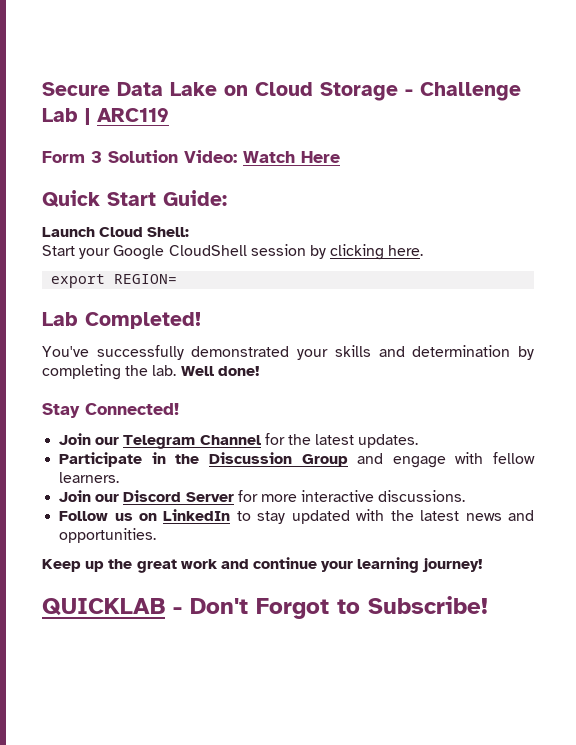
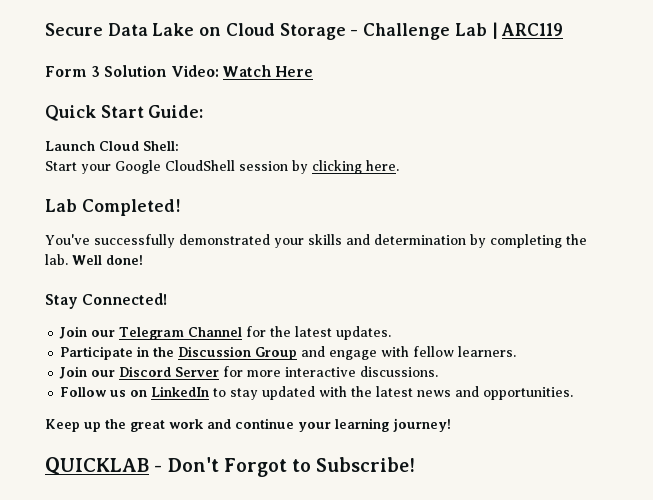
[51,274,178,288] // export REGION= -> (399, 165) none

